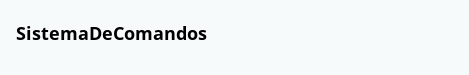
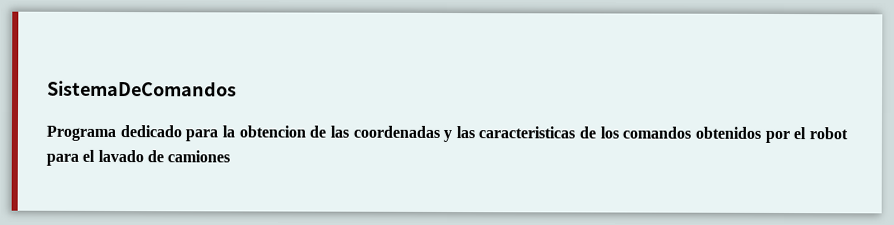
(207, 33) none -> [46,125,848,144] [46,149,231,166] // Programa dedicado para la obtencion de las coordenadas y las caracteristicas de los comandos obtenidos por el robot para el lavado de camiones

